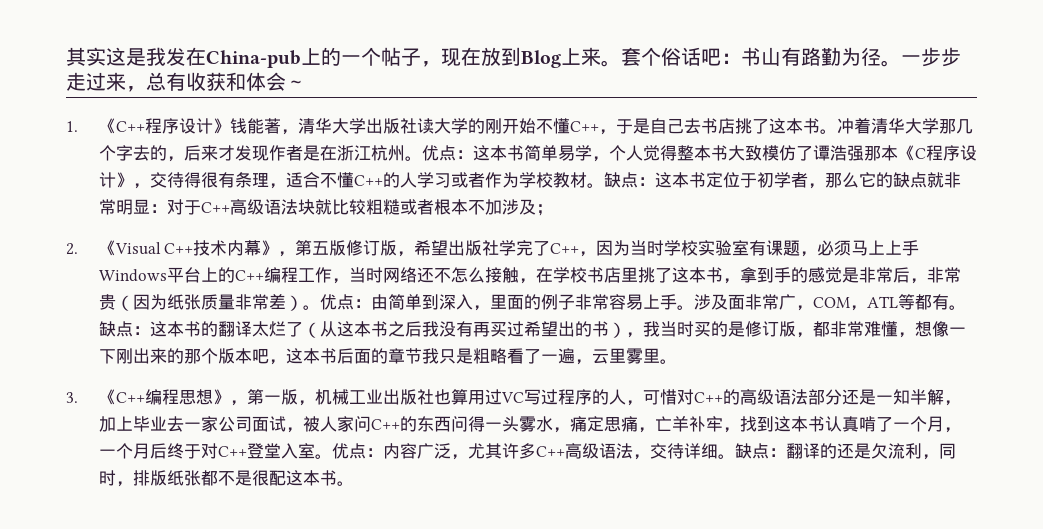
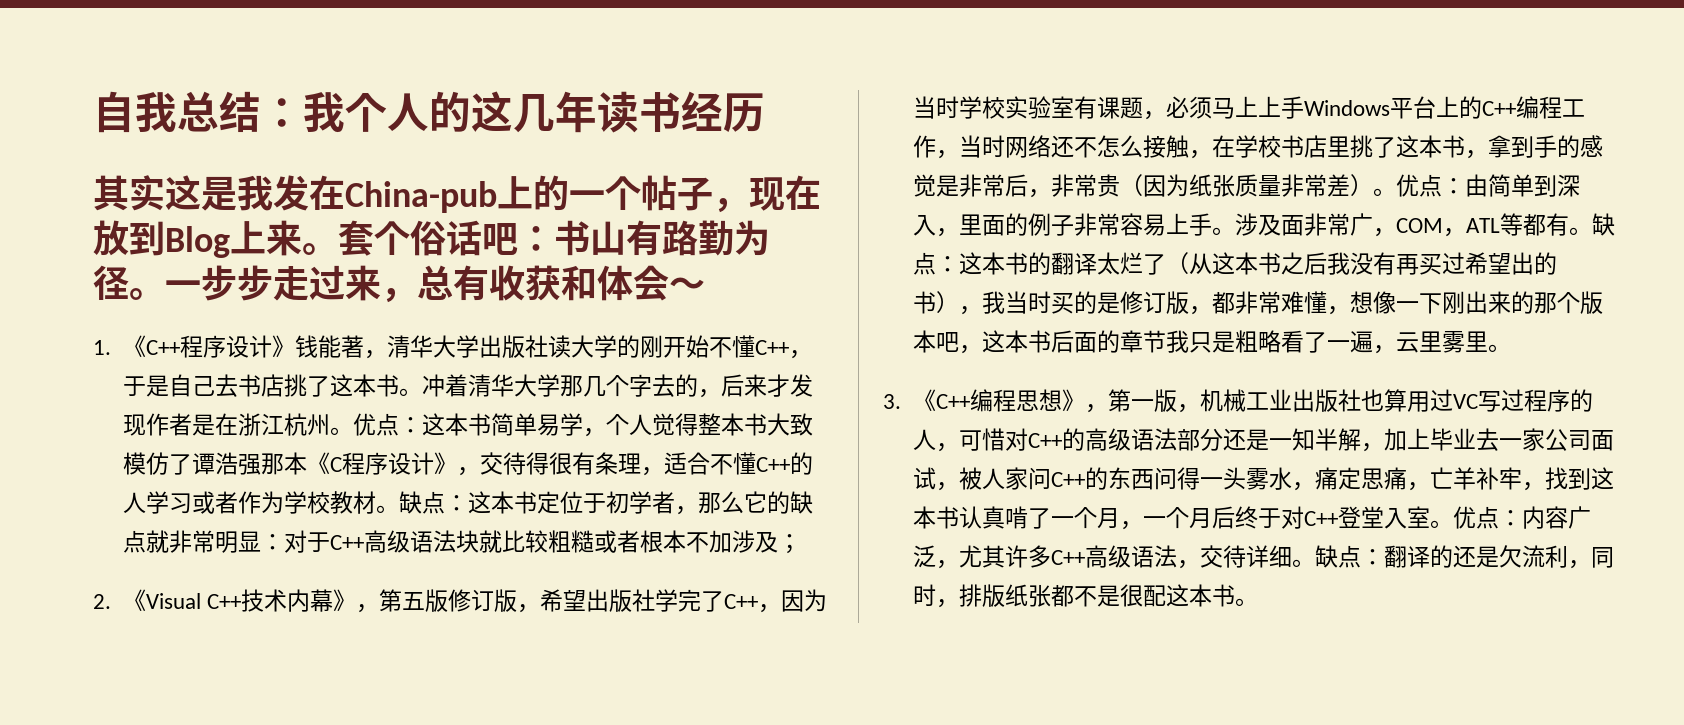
(66, 56) none -> [93,91,765,133] 自我总结：我个人的这几年读书经历 //

